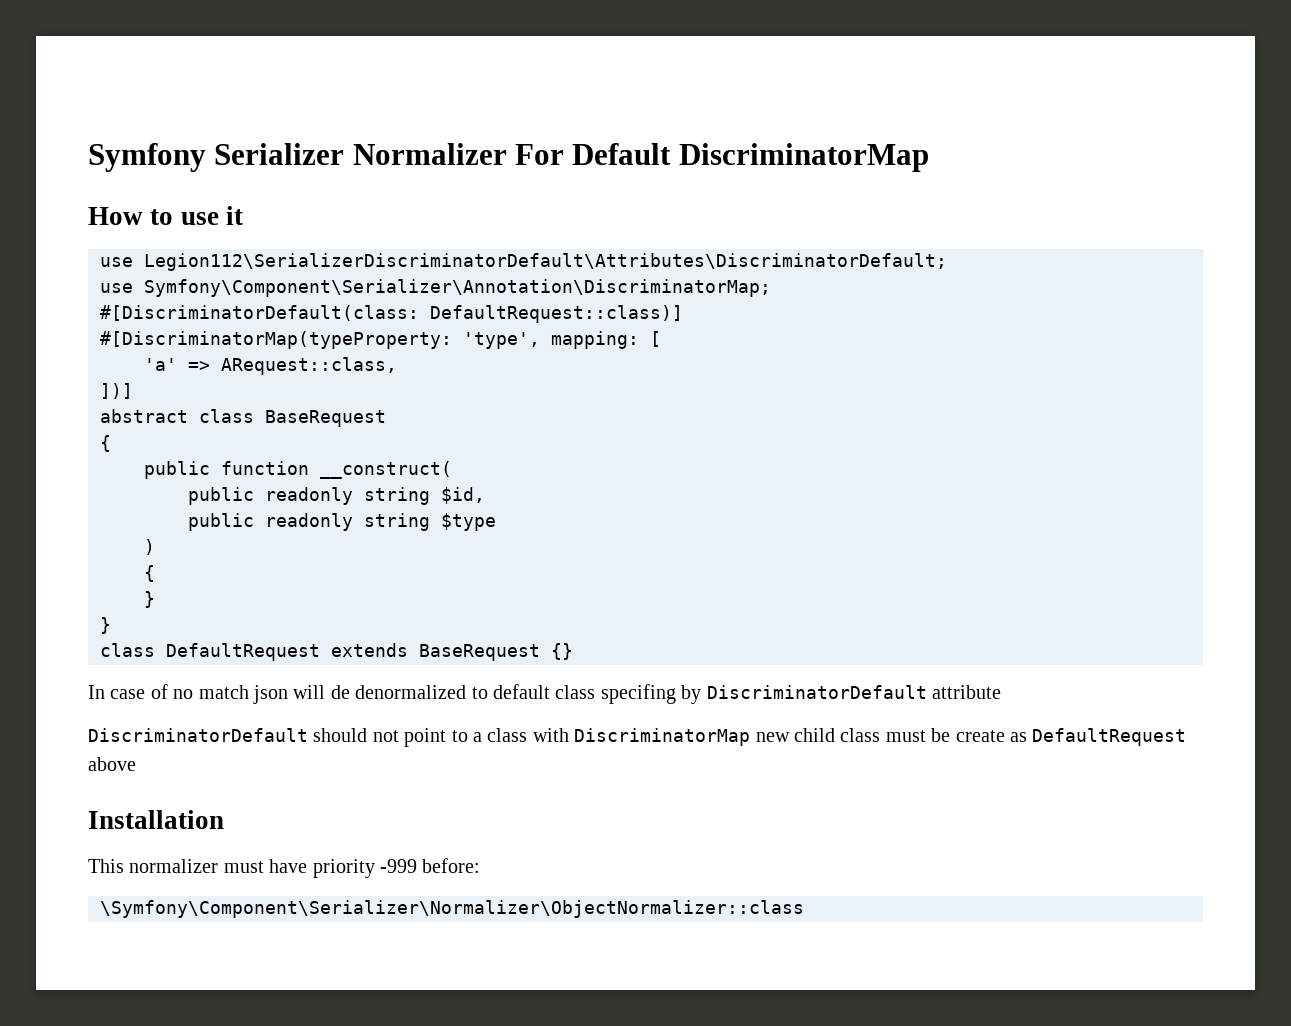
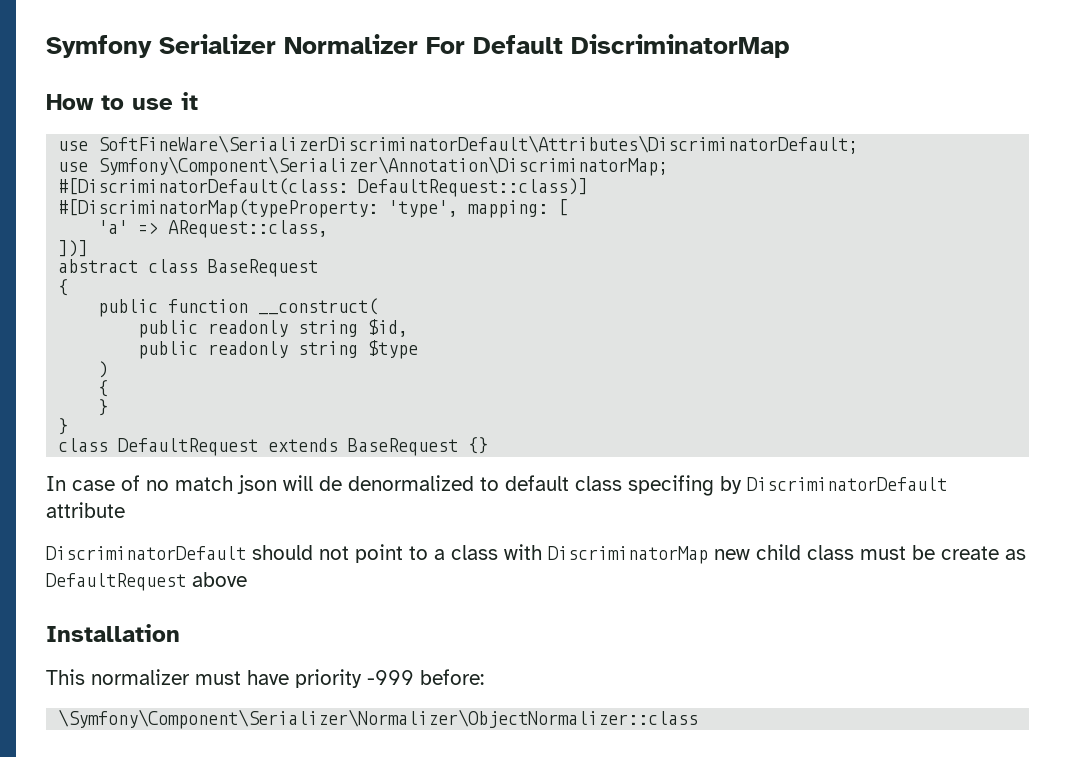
[144,253,947,271] Legion112\SerializerDiscriminatorDefault\Attributes\DiscriminatorDefault; -> [98,135,859,154] SoftFineWare\SerializerDiscriminatorDefault\Attributes\DiscriminatorDefault;

